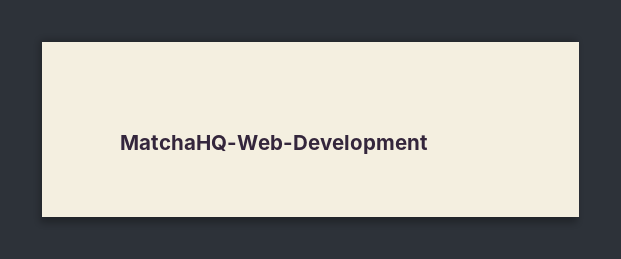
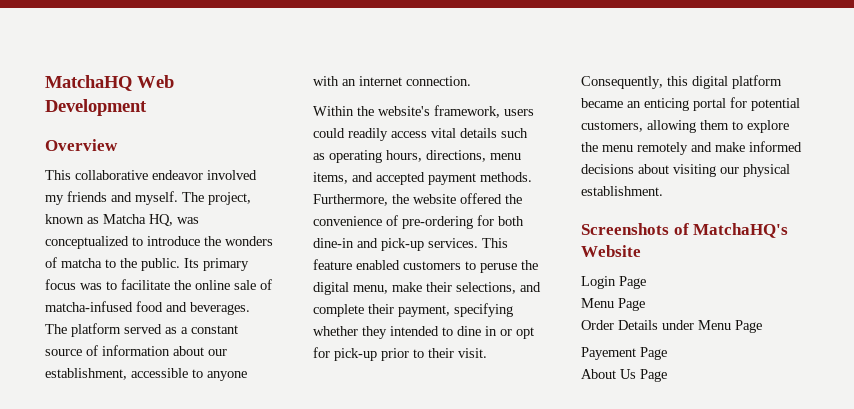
[120,135,428,154] MatchaHQ-Web-Development -> [45,75,174,91] [45,99,147,116] [45,139,118,151] [45,170,257,180] [45,191,251,205] [45,214,199,226] [45,236,273,249] [45,257,249,271] [45,279,272,290] [45,301,250,315] [45,323,238,337] [45,345,227,356] [45,368,247,381] [313,76,471,86] [313,105,534,118] [313,128,528,141] [313,150,521,163] [313,172,532,185] [313,193,522,206] [313,215,524,229] [313,238,508,251] [313,259,538,273] [313,282,541,295] [313,303,513,317] [313,326,534,339] [313,347,487,361] [581,75,782,89] [581,97,800,111] [581,120,789,133] [581,141,802,155] [581,164,790,177] [581,186,663,196] [581,223,789,238] [581,245,641,257] [581,276,646,289] [581,298,645,311] [581,320,762,333] [581,347,667,360] [581,369,667,382] MatchaHQ Web Development // Overview // This collaborative endeavor involved my friends and myself. The project, known as Matcha HQ, was conceptualized to introduce the wonders of matcha to the public. Its primary focus was to facilitate the online sale of matcha-infused food and beverages. The platform served as a constant source of information about our establishment, accessible to anyone with an internet connection. // Within the website's framework, users could readily access vital details such as operating hours, directions, menu items, and accepted payment methods. Furthermore, the website offered the convenience of pre-ordering for both dine-in and pick-up services. This feature enabled customers to peruse the digital menu, make their selections, and complete their payment, specifying whether they intended to dine in or opt for pick-up prior to their visit. Consequently, this digital platform became an enticing portal for potential customers, allowing them to explore the menu remotely and make informed decisions about visiting our physical establishment. // Screenshots of MatchaHQ's Website // Login Page // Menu Page // Order Details under Menu Page // Payement Page // About Us Page

